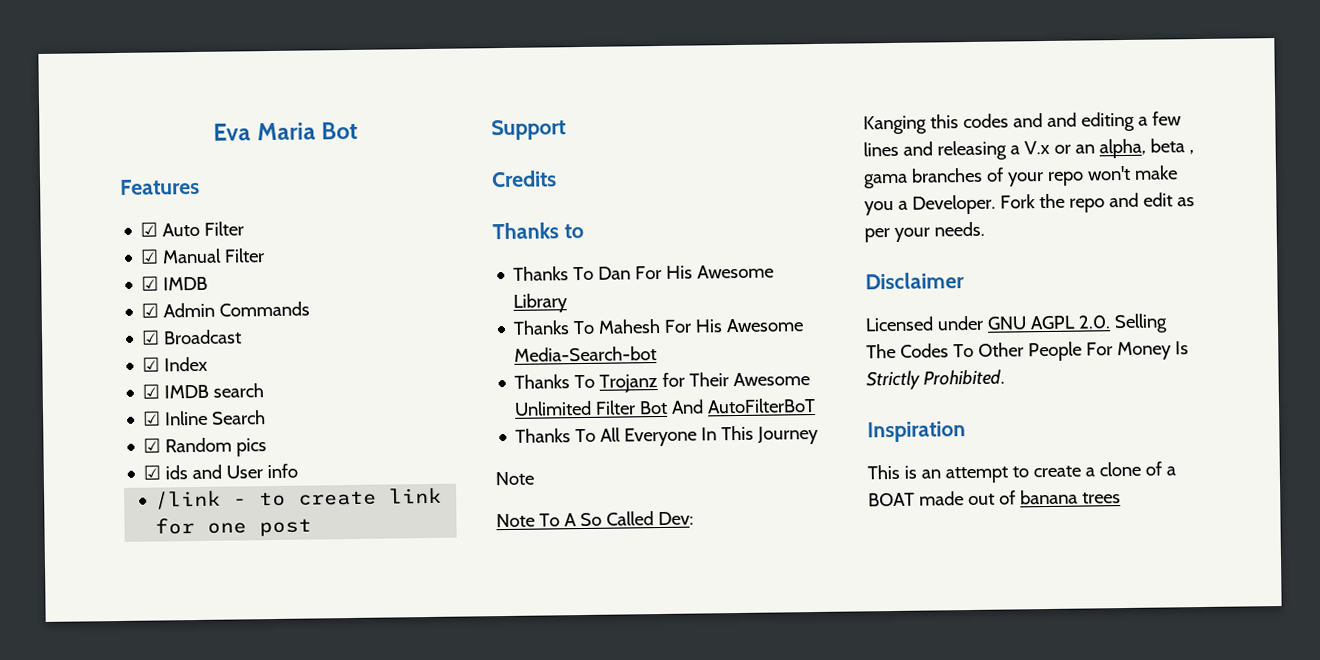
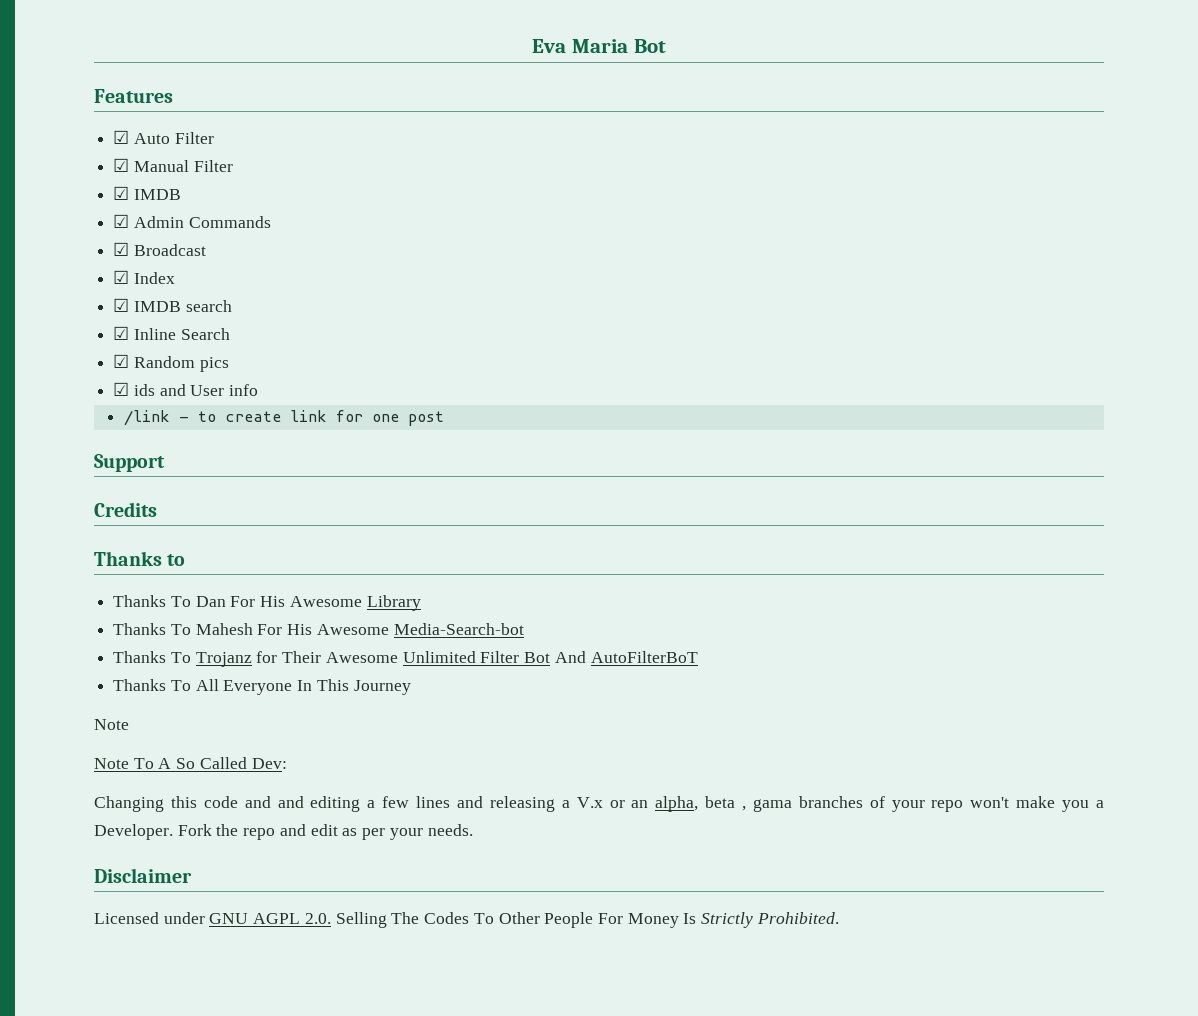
[863,113,1009,135] Kanging this codes -> [94,796,238,812] Changing this code
[867,421,966,443] [867,461,1176,484] [868,489,1121,507] // Inspiration // This is an attempt to create a clone of a BOAT made out of banana trees -> (839, 918) none

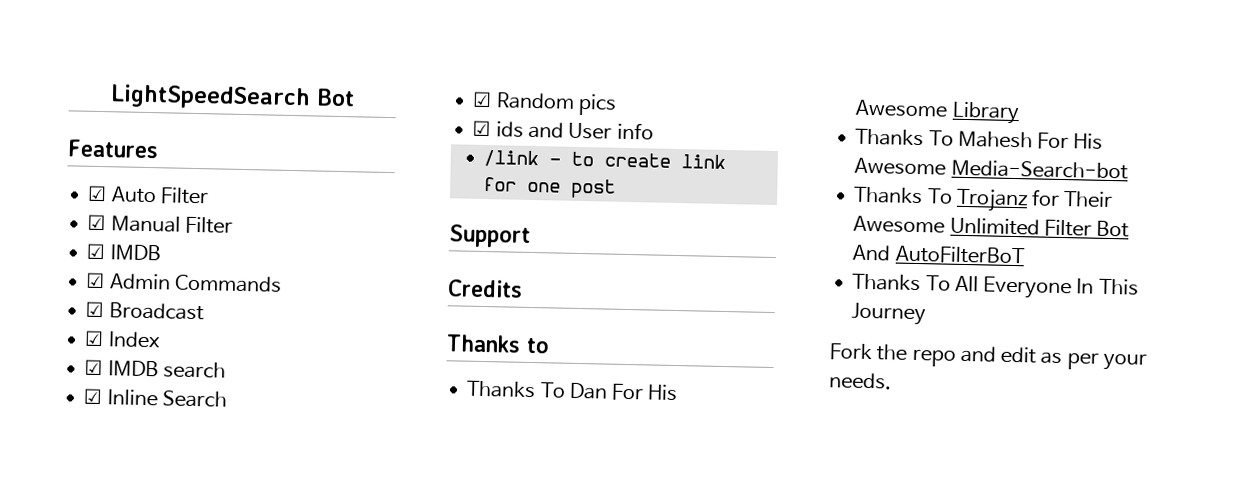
[532,39,628,53] Eva Maria -> [110,84,311,111] LightSpeedSearch
[94,719,129,730] [94,757,287,769] [94,796,1104,812] [94,824,173,840] Note // Note To A So Called Dev: // Changing this code and and editing a few lines and releasing a V.x or an alpha, beta , gama branches of your repo won't make you a Developer. -> (927, 314) none
[94,868,192,883] [94,912,839,928] // Disclaimer // Licensed under GNU AGPL 2.0. Selling The Codes To Other People For Money Is Strictly Prohibited. -> (892, 381) none

